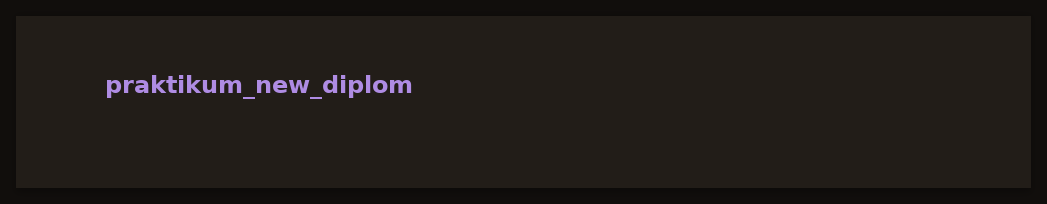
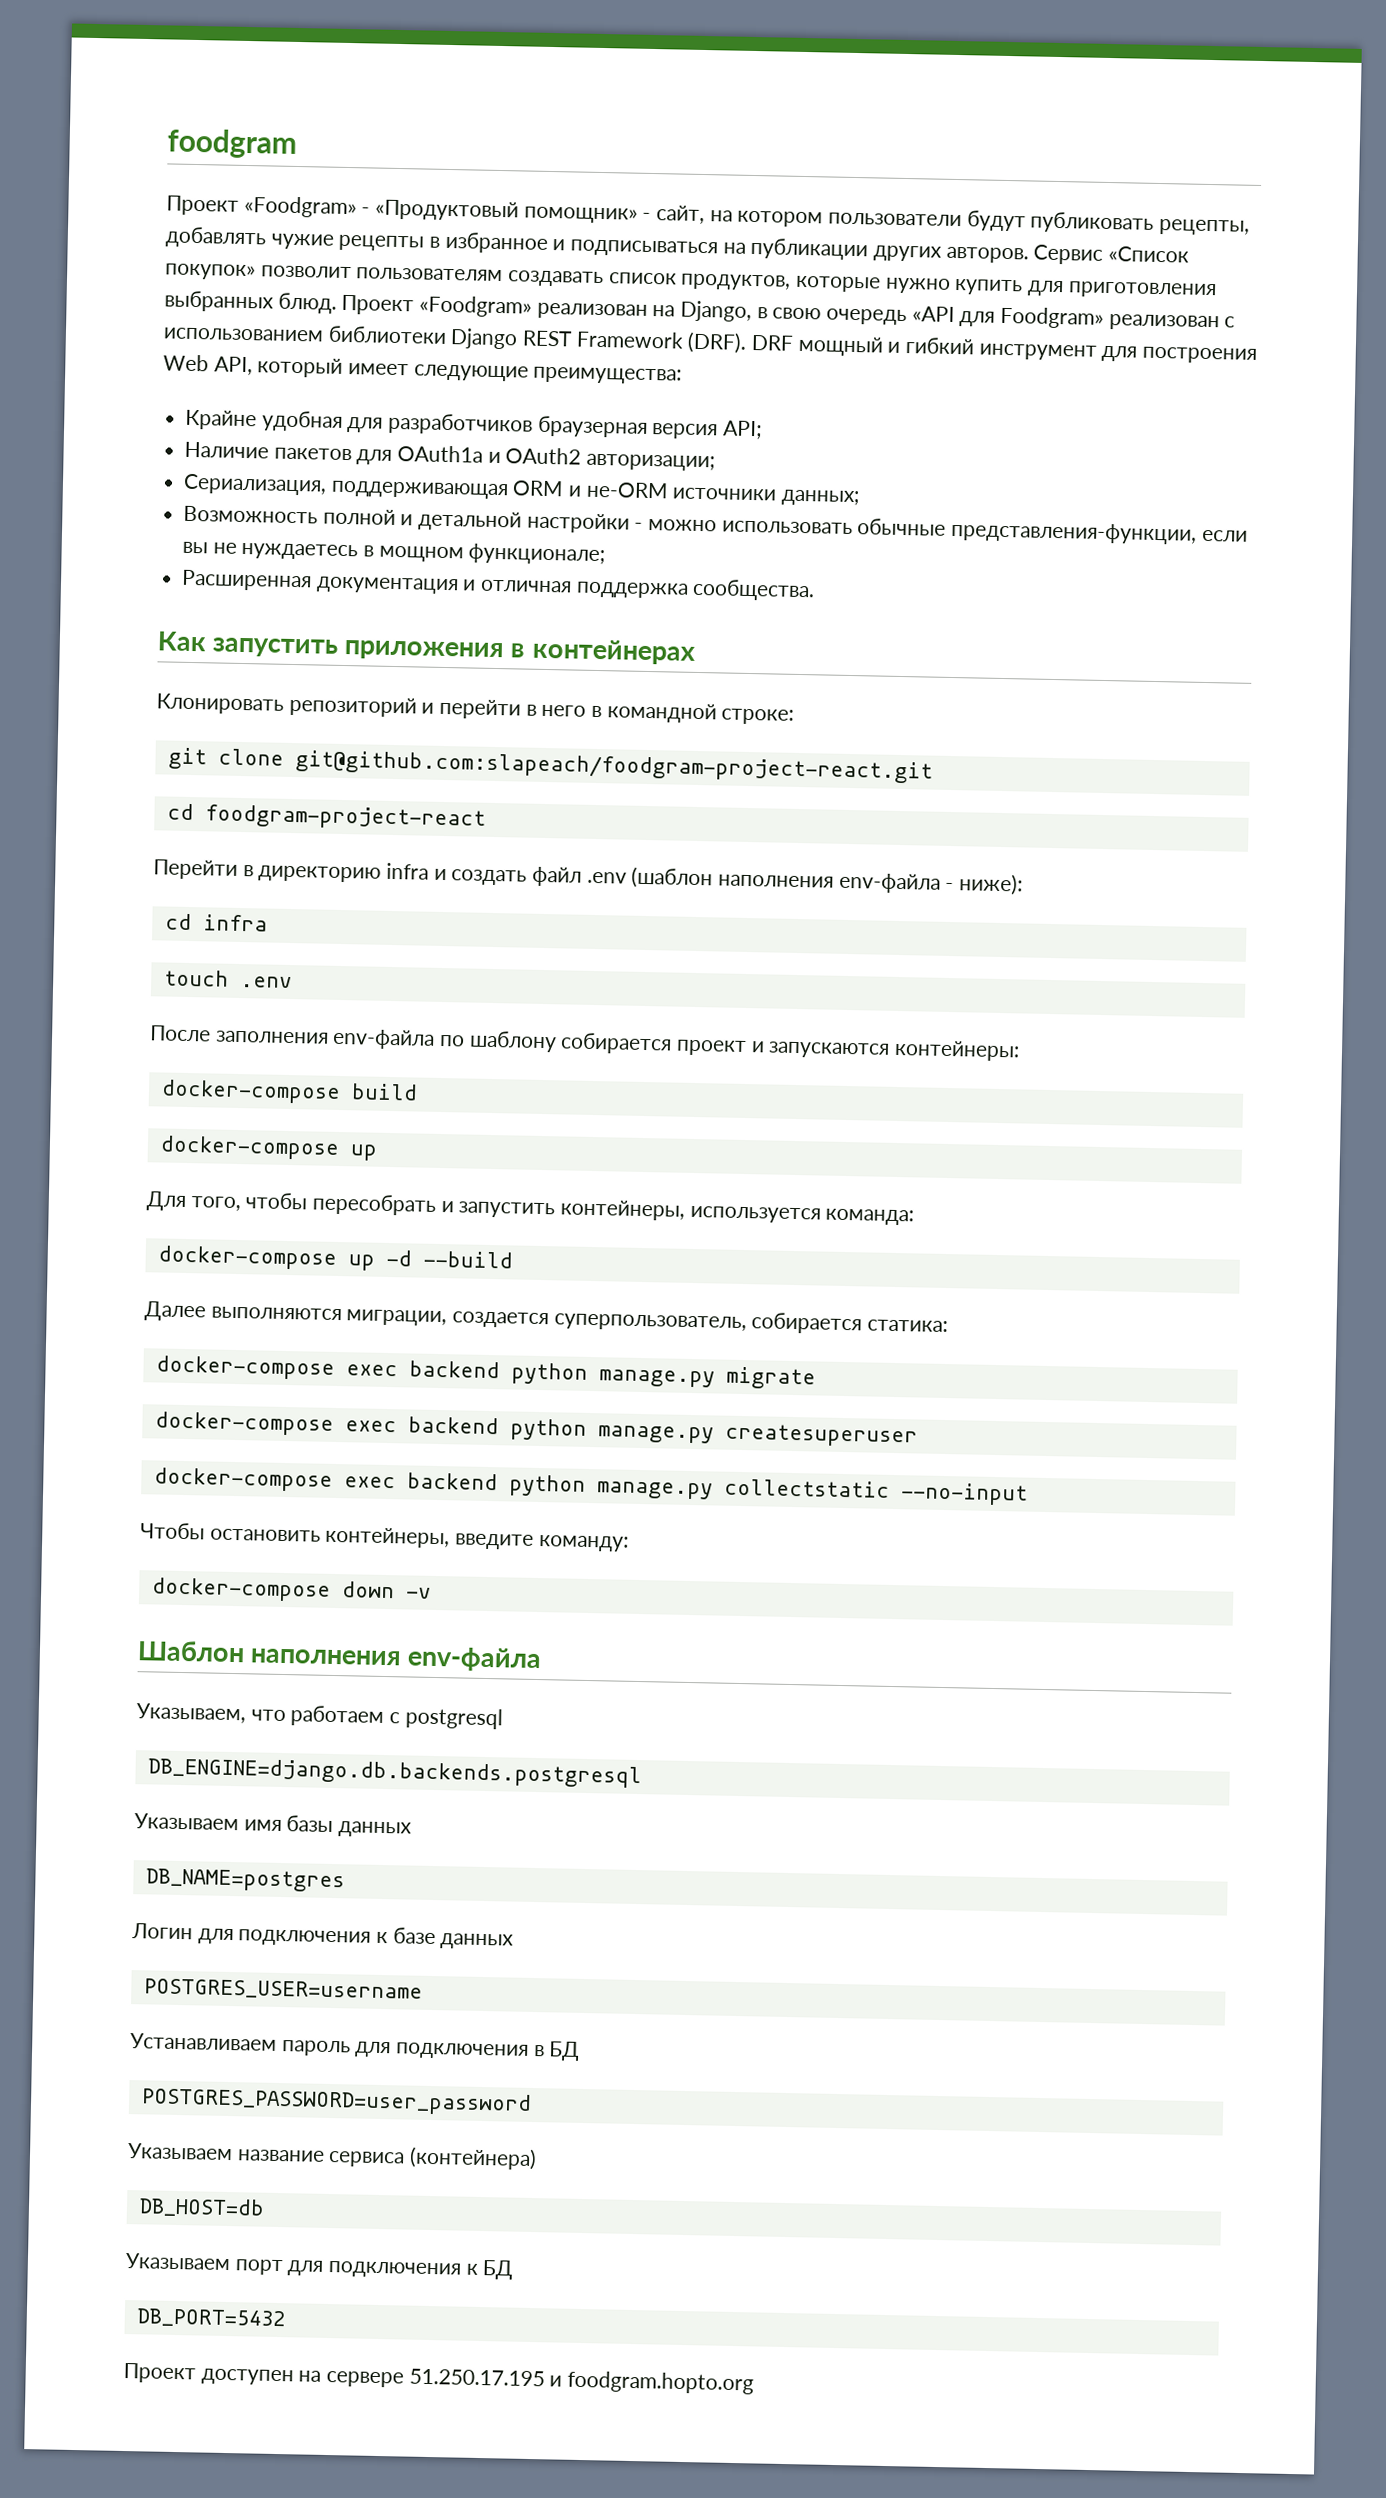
[105,75,413,99] praktikum_new_diplom -> [167,128,297,159] [166,195,1251,236] [165,226,1190,265] [165,263,1217,300] [164,290,1236,332] [163,325,1258,364] [163,354,683,385] [185,409,763,440] [184,441,716,472] [183,473,860,507] [183,505,1248,545] [182,541,606,566] [181,569,816,602] [157,631,696,665] [156,693,795,725] [167,747,933,784] [166,803,486,831] [153,859,1024,896] [164,913,268,932] [163,969,292,989] [150,1025,1021,1062] [160,1079,418,1105] [159,1135,377,1161] [146,1191,915,1226] [157,1245,513,1271] [144,1301,949,1335] [155,1355,816,1390] [154,1411,918,1448] [153,1467,1028,1506] [140,1522,629,1552] [151,1577,431,1602] [137,1640,543,1673] [136,1703,503,1730] [147,1757,642,1789] [134,1813,413,1838] [145,1868,345,1893] [131,1923,515,1950] [143,1978,423,2001] [130,2033,581,2061] [140,2087,532,2116] [127,2143,538,2171] [138,2197,265,2218] [125,2253,515,2280] [136,2308,285,2329] [123,2362,755,2395] foodgram // Проект «Foodgram» - «Продуктовый помощник» - сайт, на котором пользователи будут публиковать рецепты, добавлять чужие рецепты в избранное и подписываться на публикации других авторов. Сервис «Список покупок» позволит пользователям создавать список продуктов, которые нужно купить для приготовления выбранных блюд. Проект «Foodgram» реализован на Django, в свою очередь «API для Foodgram» реализован с использованием библиотеки Django REST Framework (DRF). DRF мощный и гибкий инструмент для построения Web API, который имеет следующие преимущества: // Крайне удобная для разработчиков браузерная версия API; // Наличие пакетов для OAuth1a и OAuth2 авторизации; // Сериализация, поддерживающая ORM и не-ORM источники данных; // Возможность полной и детальной настройки - можно использовать обычные представления-функции, если вы не нуждаетесь в мощном функционале; // Расширенная документация и отличная поддержка сообщества. // Как запустить приложения в контейнерах // Клонировать репозиторий и перейти в него в командной строке: // git clone git@github.com:slapeach/foodgram-project-react.git // cd foodgram-project-react // Перейти в директорию infra и создать файл .env (шаблон наполнения env-файла - ниже): // cd infra // touch .env // После заполнения env-файла по шаблону собирается проект и запускаются контейнеры: // docker-compose build // docker-compose up // Для того, чтобы пересобрать и запустить контейнеры, используется команда: // docker-compose up -d --build // Далее выполняются миграции, создается суперпользователь, собирается статика: // docker-compose exec backend python manage.py migrate // docker-compose exec backend python manage.py createsuperuser // docker-compose exec backend python manage.py collectstatic --no-input // Чтобы остановить контейнеры, введите команду: // docker-compose down -v // Шаблон наполнения env-файла // Указываем, что работаем с postgresql // DB_ENGINE=django.db.backends.postgresql // Указываем имя базы данных // DB_NAME=postgres // Логин для подключения к базе данных // POSTGRES_USER=username // Устанавливаем пароль для подключения в БД // POSTGRES_PASSWORD=user_password // Указываем название сервиса (контейнера) // DB_HOST=db // Указываем порт для подключения к БД // DB_PORT=5432 // Проект доступен на сервере 51.250.17.195 и foodgram.hopto.org

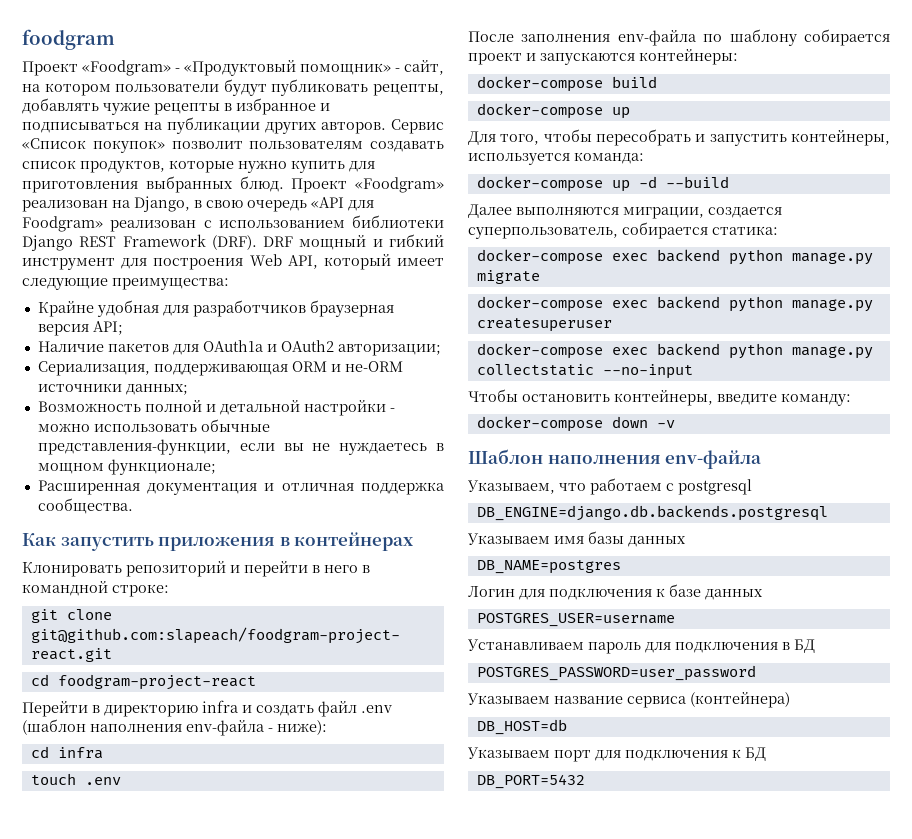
[123,2362,755,2395] // Проект доступен на сервере 51.250.17.195 и foodgram.hopto.org -> (585, 781) none

